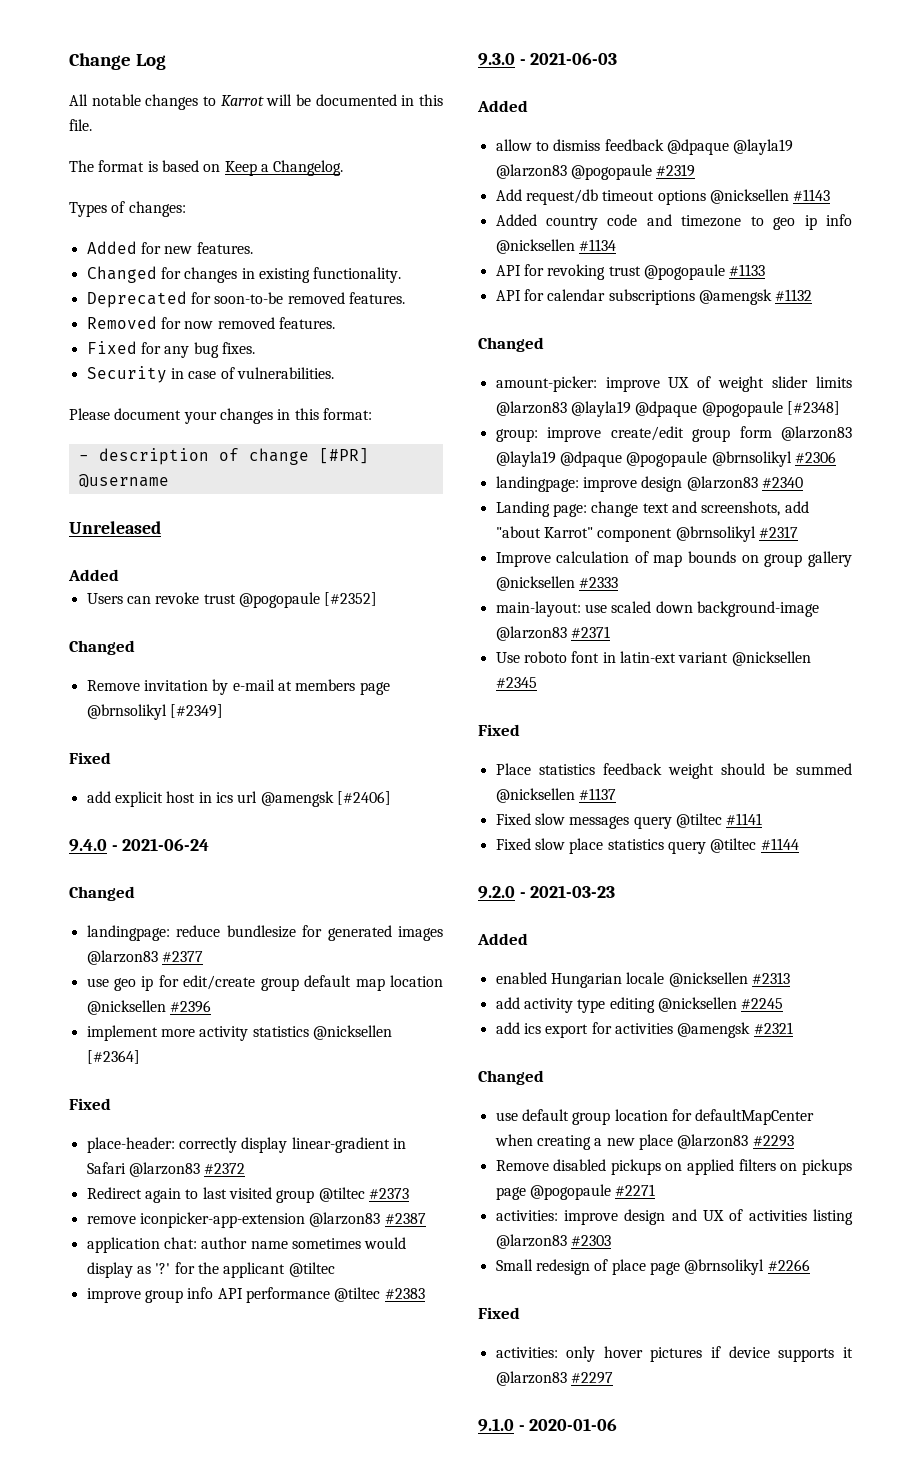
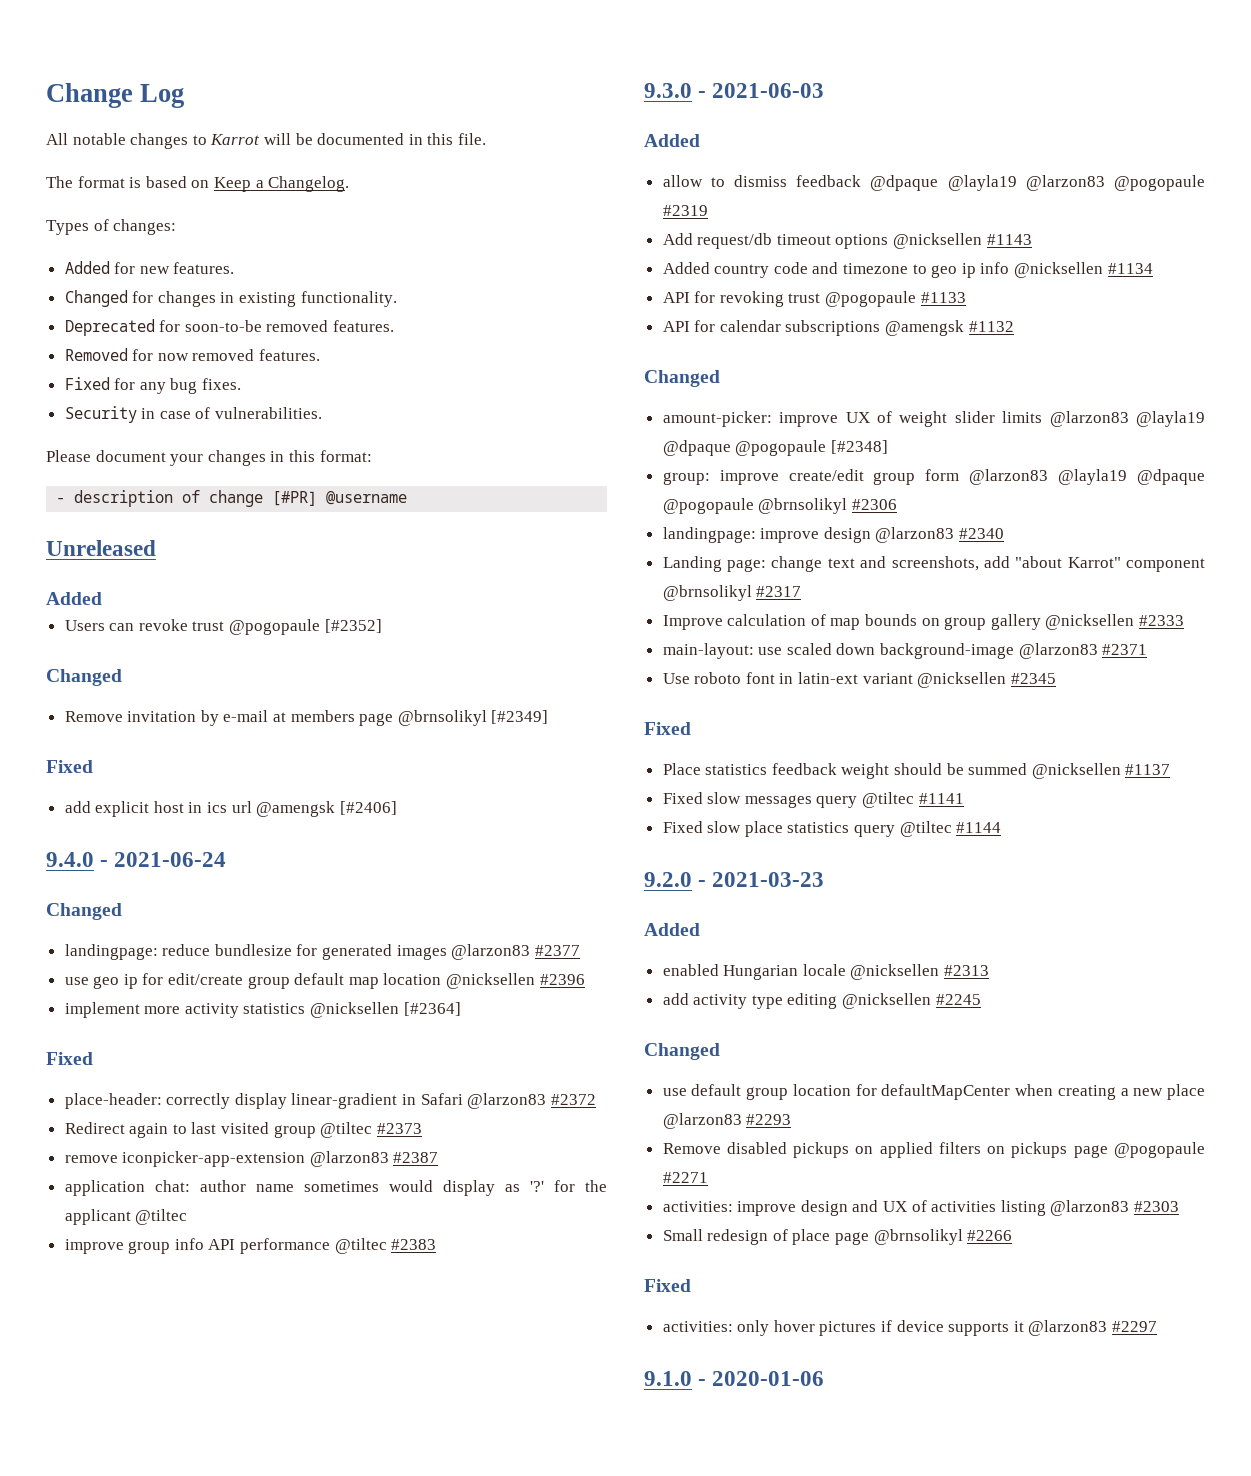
[495,1022,793,1038] // add ics export for activities @amengsk #2321 -> (981, 999) none

